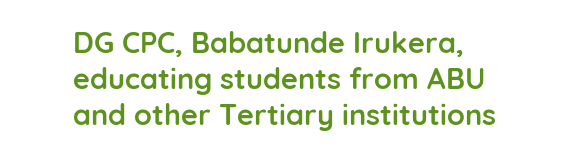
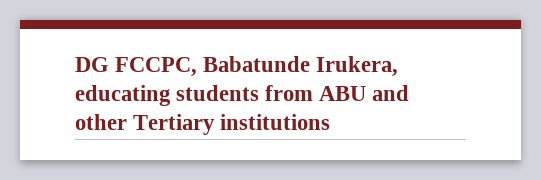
[122,32,183,57] CPC, -> [115,57,198,77] FCCPC,

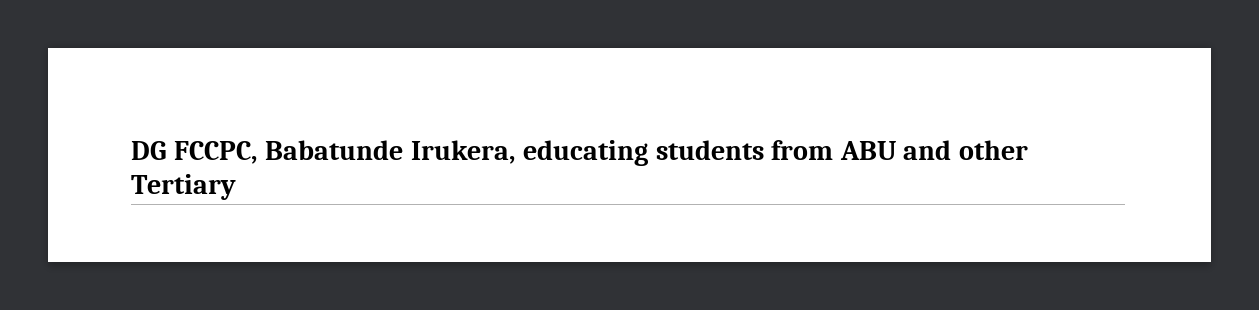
[220,114,331,130] institutions -> (236, 187) none

